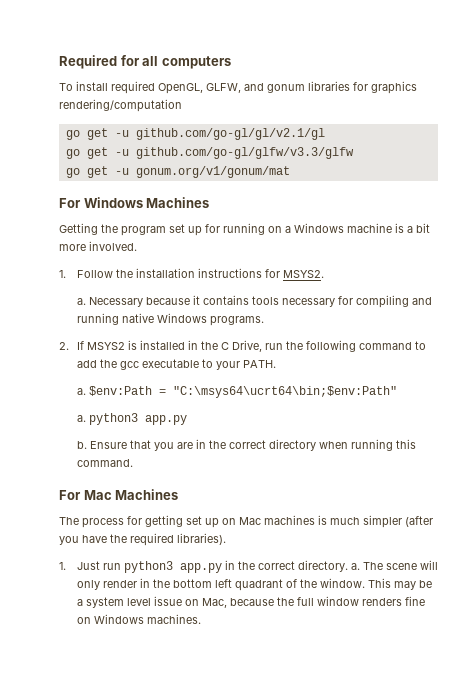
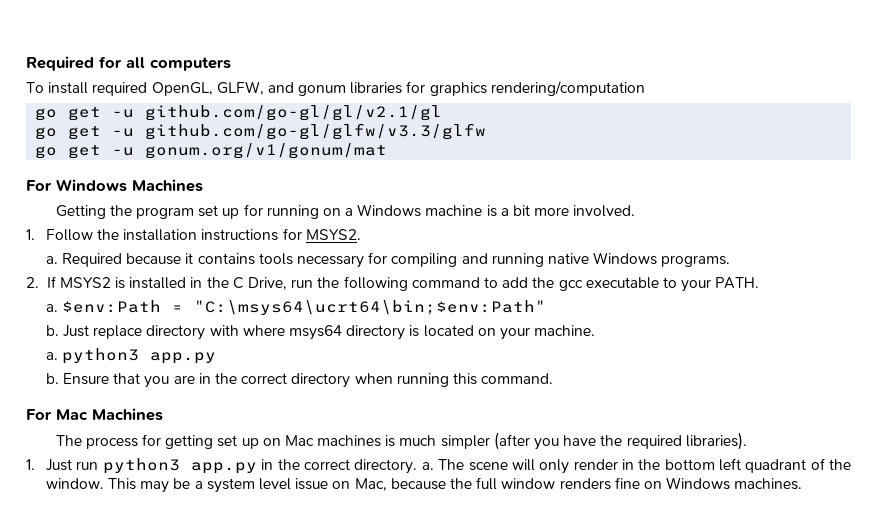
[88,297,143,307] Necessary -> [62,253,123,267] Required
(397, 392) none -> [45,325,596,340] // b. Just replace directory with where msys64 directory is located on your machine.

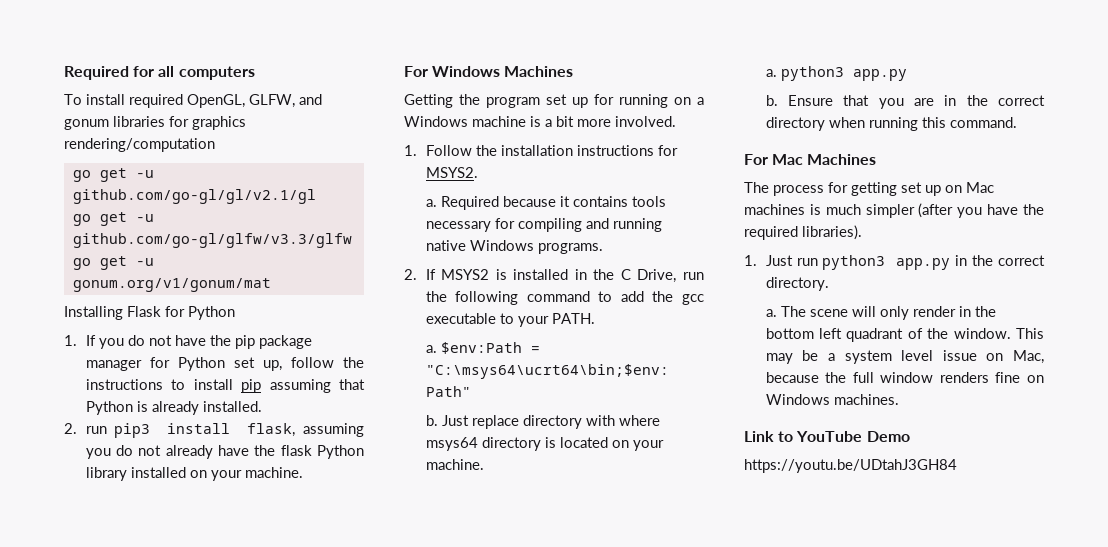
(388, 151) none -> [64,306,235,320] [64,335,312,349] [85,357,364,371] [85,379,365,393] [85,401,262,415] [64,423,364,438] [85,445,364,459] [85,467,303,481] // Installing Flask for Python // 1. If you do not have the pip package manager for Python set up, follow the instructions to install pip assuming that Python is already installed. // 2. run pip3 install flask, assuming you do not already have the flask Python library installed on your machine.
(418, 466) none -> (829, 284) //
(803, 484) none -> [744,431,910,442] [744,459,957,473] // Link to YouTube Demo // https://youtu.be/UDtahJ3GH84

